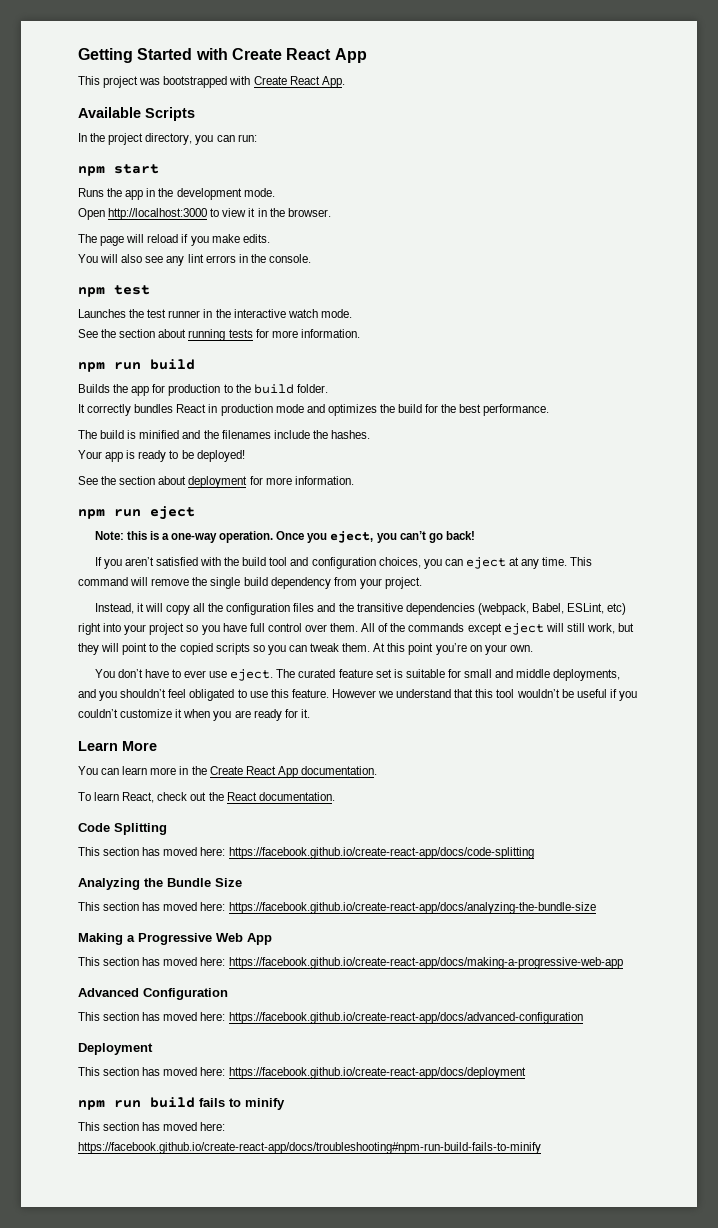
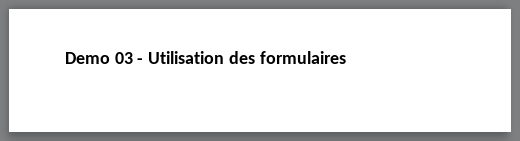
[78,48,367,63] [78,76,345,88] [78,107,195,121] [78,133,257,145] [78,164,159,176] [78,188,275,200] [78,208,331,220] [78,234,270,246] [78,254,311,266] [78,285,150,297] [78,309,352,318] [78,329,360,341] [78,359,195,372] [78,384,328,396] [78,404,550,416] [78,430,370,439] [78,450,245,462] [78,476,354,488] [78,506,195,520] [94,531,475,543] [94,557,593,569] [78,577,422,589] [94,603,627,615] [78,623,635,635] [78,643,533,655] [94,669,621,681] [78,689,637,701] [78,709,310,721] [78,741,157,751] [78,766,377,778] [78,792,335,803] [78,823,167,835] [78,847,534,859] [78,878,242,890] [78,902,596,914] [78,933,272,945] [78,957,623,969] [78,988,228,1000] [78,1012,583,1024] [78,1043,153,1055] [78,1067,526,1079] [78,1097,285,1110] [78,1122,226,1131] [78,1142,541,1154] Getting Started with Create React App // This project was bootstrapped with Create React App. // Available Scripts // In the project directory, you can run: // npm start // Runs the app in the development mode. // Open http://localhost:3000 to view it in the browser. // The page will reload if you make edits. // You will also see any lint errors in the console. // npm test // Launches the test runner in the interactive watch mode. // See the section about running tests for more information. // npm run build // Builds the app for production to the build folder. // It correctly bundles React in production mode and optimizes the build for the best performance. // The build is minified and the filenames include the hashes. // Your app is ready to be deployed! // See the section about deployment for more information. // npm run eject // Note: this is a one-way operation. Once you eject, you can’t go back! // If you aren’t satisfied with the build tool and configuration choices, you can eject at any time. This command will remove the single build dependency from your project. // Instead, it will copy all the configuration files and the transitive dependencies (webpack, Babel, ESLint, etc) right into your project so you have full control over them. All of the commands except eject will still work, but they will point to the copied scripts so you can tweak them. At this point you’re on your own. // You don’t have to ever use eject. The curated feature set is suitable for small and middle deployments, and you shouldn’t feel obligated to use this feature. However we understand that this tool wouldn’t be useful if you couldn’t customize it when you are ready for it. // Learn More // You can learn more in the Create React App documentation. // To learn React, check out the React documentation. // Code Splitting // This section has moved here: https://facebook.github.io/create-react-app/docs/code-splitting // Analyzing the Bundle Size // This section has moved here: https://facebook.github.io/create-react-app/docs/analyzing-the-bundle-size // Making a Progressive Web App // This section has moved here: https://facebook.github.io/create-react-app/docs/making-a-progressive-web-app // Advanced Configuration // This section has moved here: https://facebook.github.io/create-react-app/docs/advanced-configuration // Deployment // This section has moved here: https://facebook.github.io/create-react-app/docs/deployment // npm run build fails to minify // This section has moved here: https://facebook.github.io/create-react-app/docs/troubleshooting#npm-run-build-fails-to-minify -> [65,51,346,64] Demo 03 - Utilisation des formulaires

